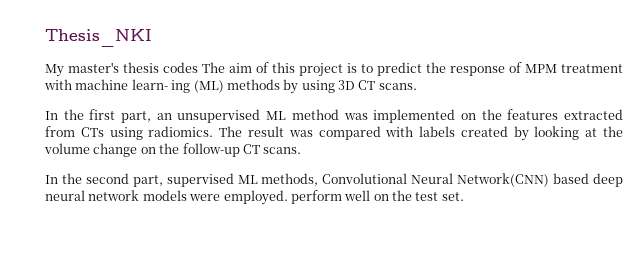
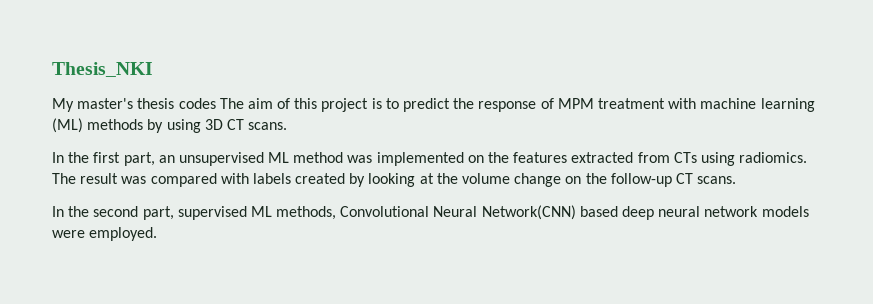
[131,79,191,93] learn- ing -> [760,98,815,112] learning
[290,190,464,204] perform well on the test set. -> (158, 234) none

